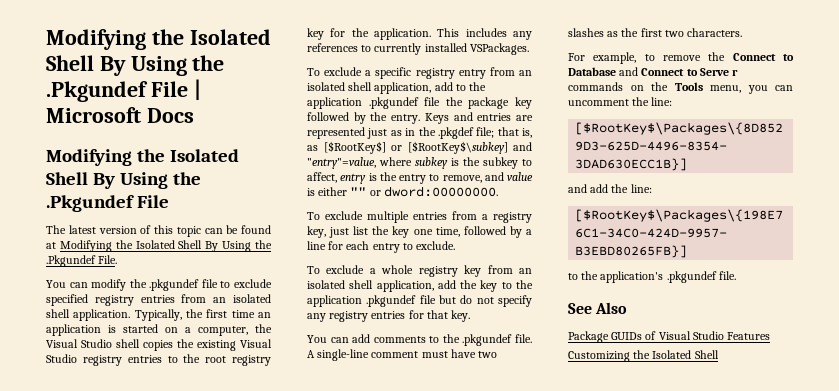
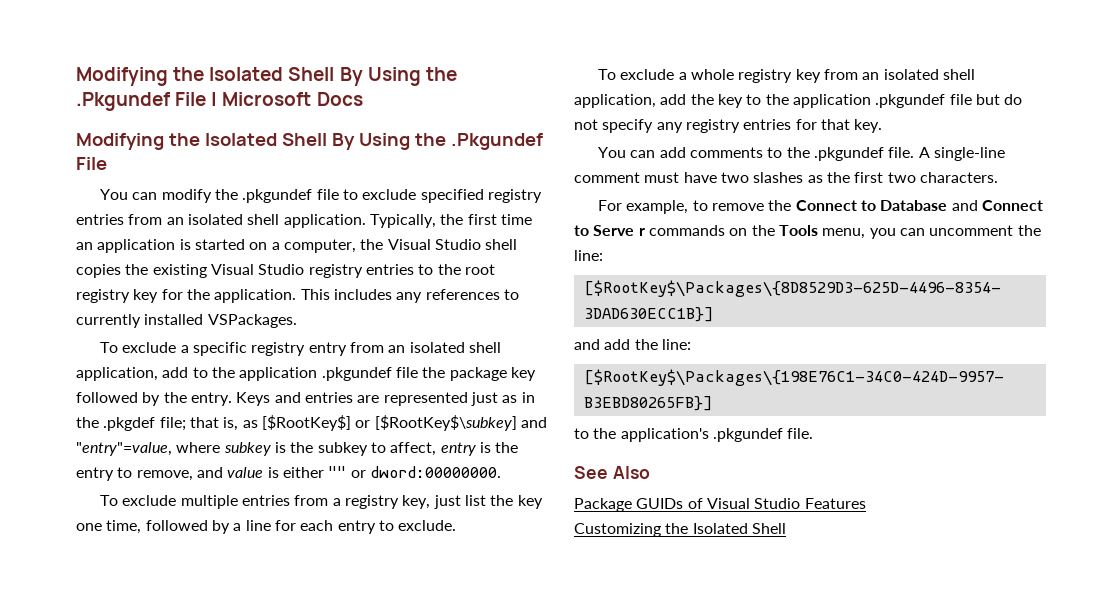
[46,225,271,237] [46,240,272,252] [46,255,118,267] // The latest version of this topic can be found at Modifying the Isolated Shell By Using the .Pkgundef File. -> (107, 163) none

